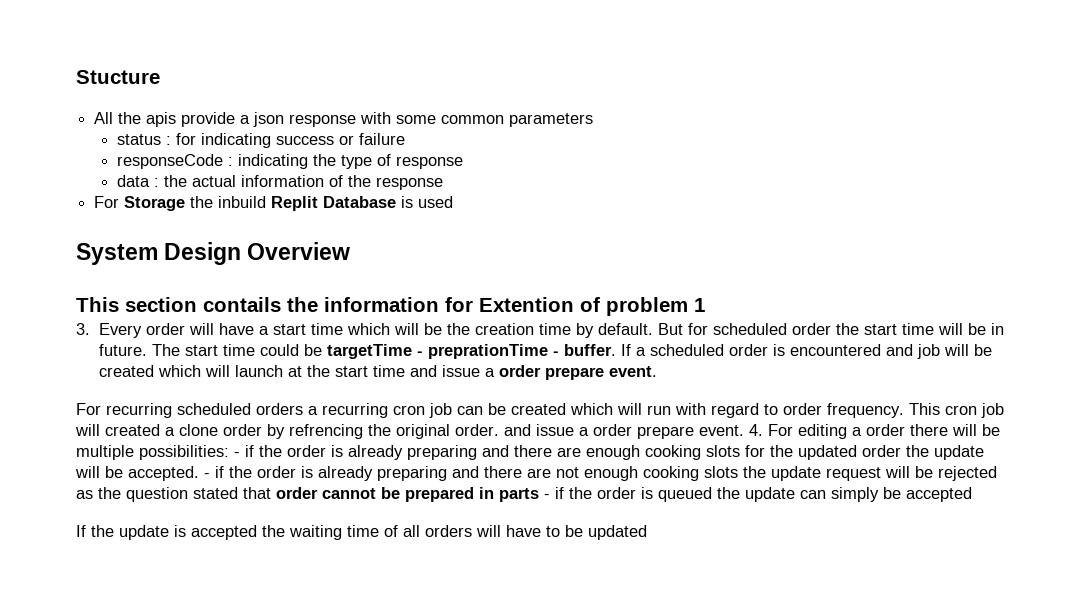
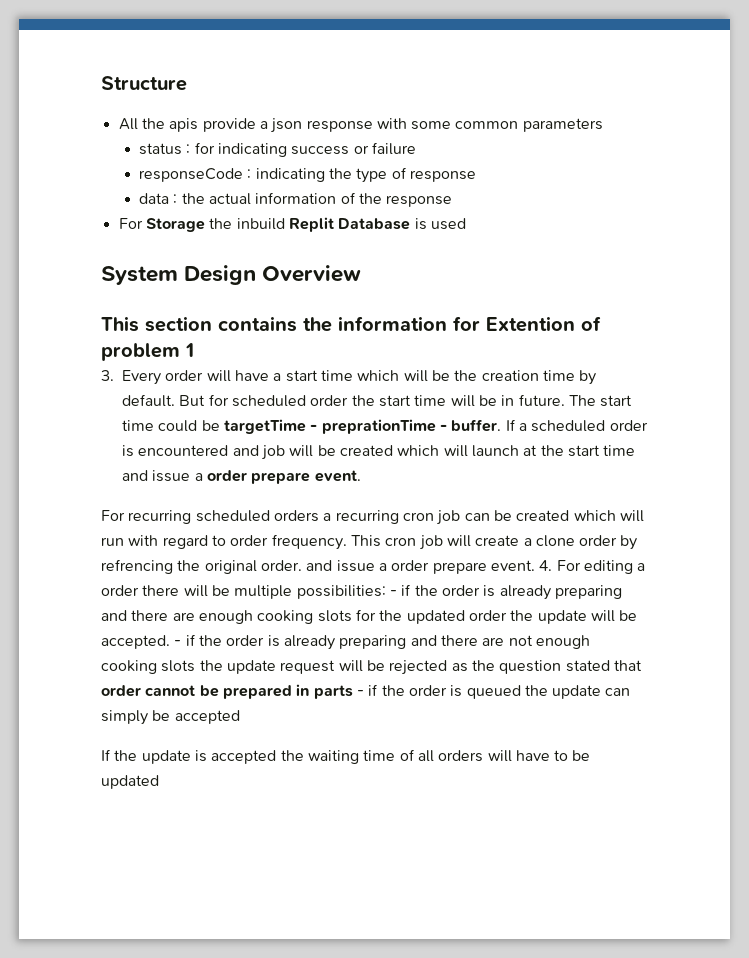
[76,70,160,84] Stucture -> [101,76,187,91] Structure
[203,297,281,312] contails -> [218,316,297,332] contains
[105,424,160,436] created -> [475,535,520,546] create

